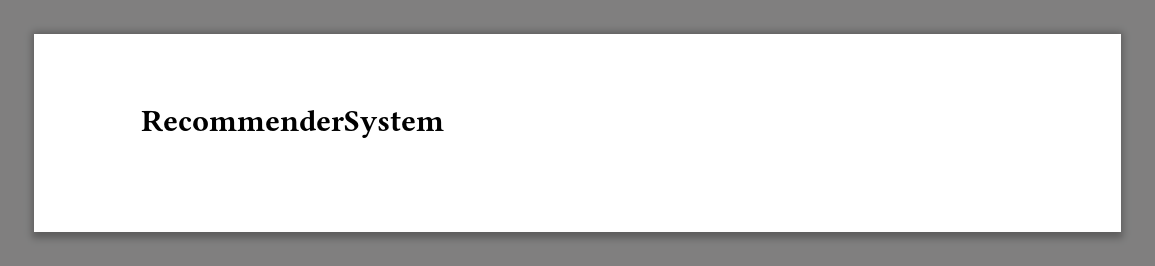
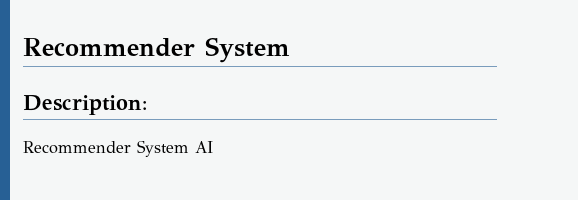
[141,110,444,138] RecommenderSystem -> [23,37,290,63] [23,95,147,115] [23,140,213,157] Recommender System // Description: // Recommender System AI

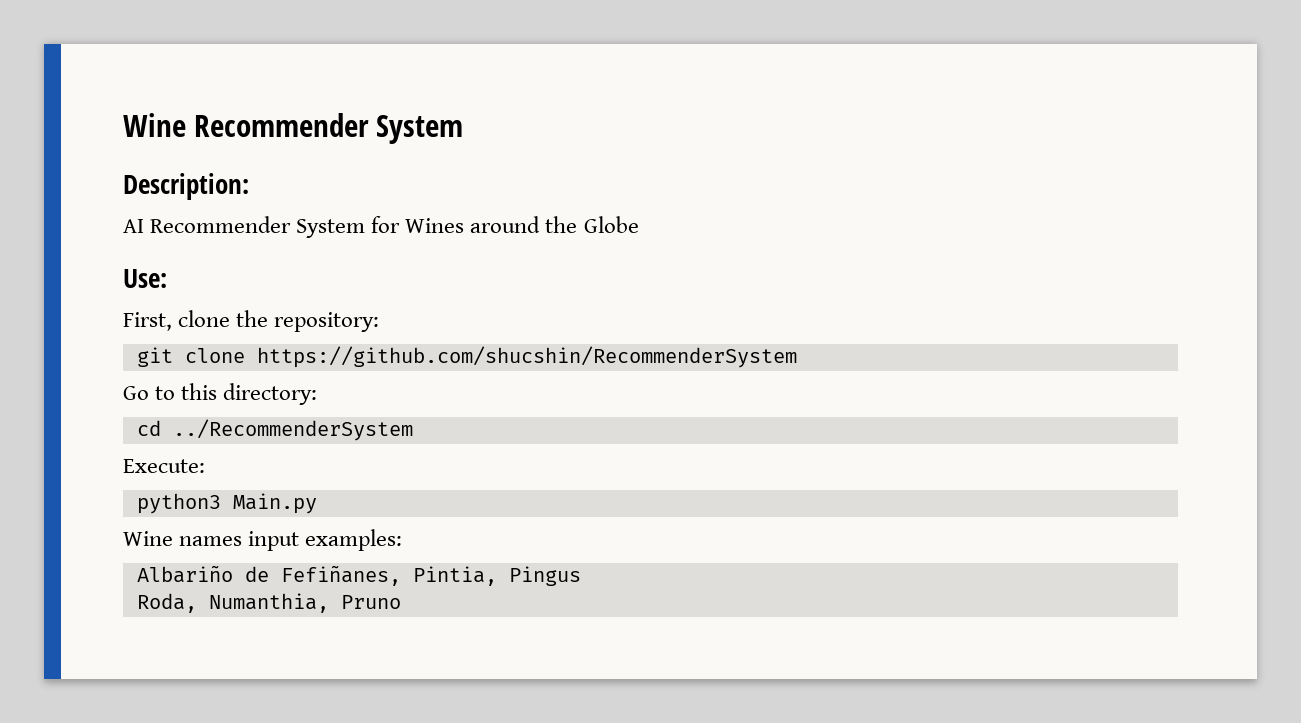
(23, 47) none -> [123,113,186,137] Wine
[23,140,213,157] Recommender System AI -> [123,216,639,238] [123,269,167,288] [123,310,380,332] [136,346,797,368] [123,383,318,405] [136,419,413,441] [123,459,205,473] [136,493,317,514] [123,529,403,551] [136,565,581,586] [136,593,401,613] AI Recommender System for Wines around the Globe // Use: // First, clone the repository: // git clone https://github.com/shucshin/RecommenderSystem // Go to this directory: // cd ../RecommenderSystem // Execute: // python3 Main.py // Wine names input examples: // Albariño de Fefiñanes, Pintia, Pingus // Roda, Numanthia, Pruno

